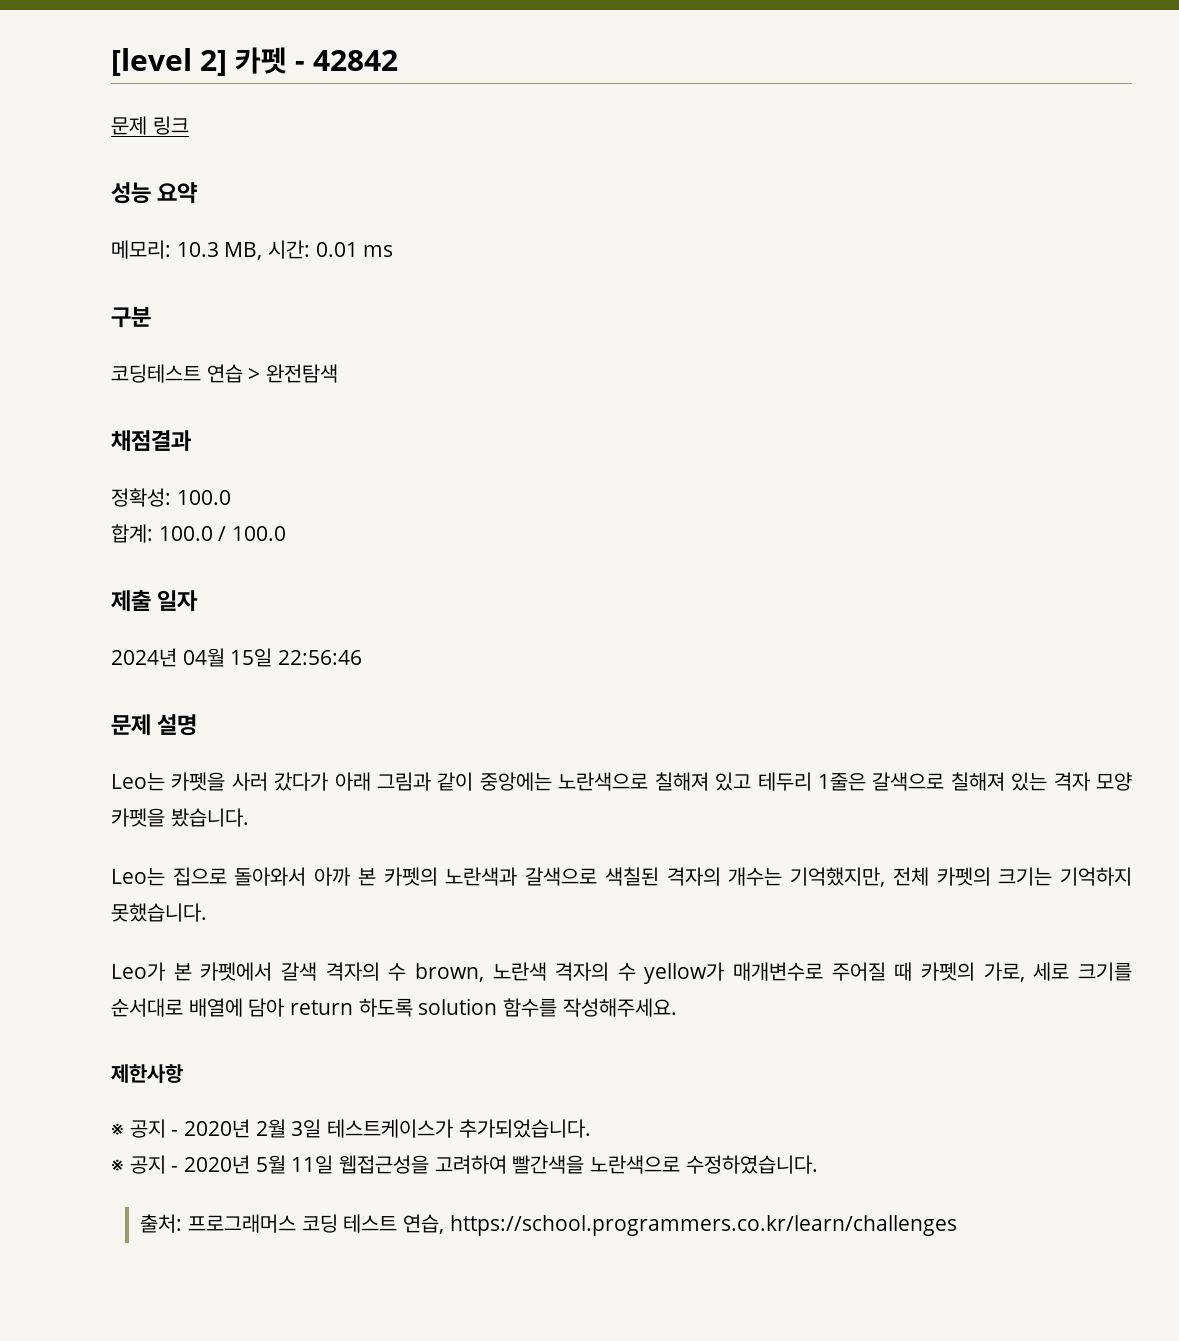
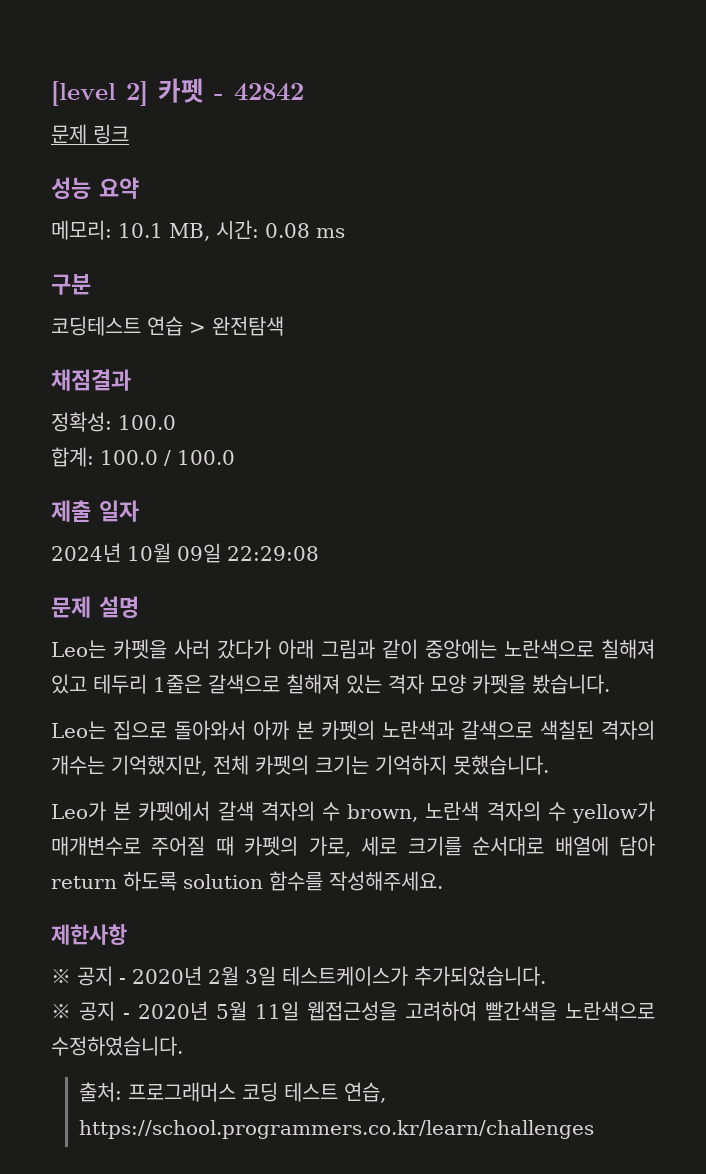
[176,242,219,257] 10.3 -> [118,223,163,238] 10.1
[315,242,358,257] 0.01 -> [265,223,310,238] 0.08
[182,648,363,667] 04월 15일 22:56:46 -> [127,543,319,563] 10월 09일 22:29:08

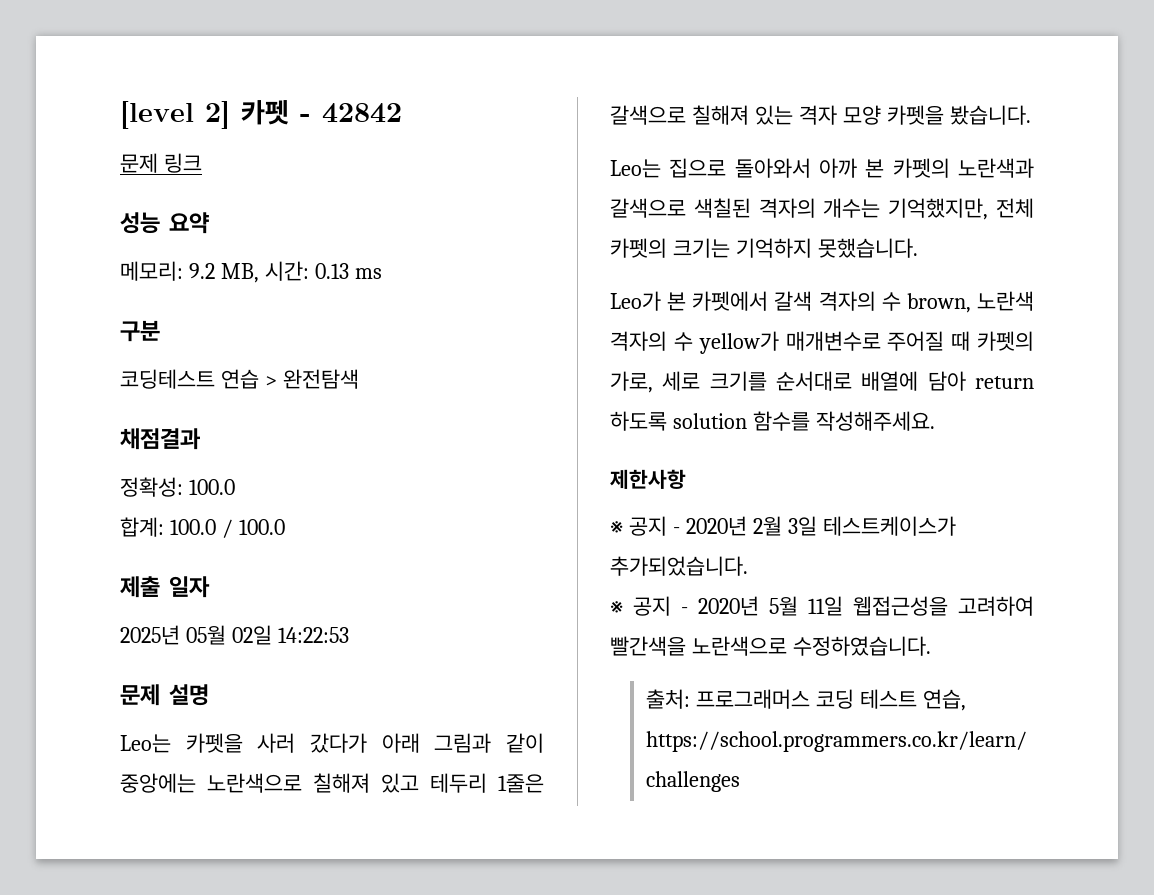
[118,223,163,238] 10.1 -> [188,263,215,279] 9.2
[265,223,310,238] 0.08 -> [314,263,349,279] 0.13
[51,543,319,563] 2024년 10월 09일 22:29:08 -> [120,625,349,645] 2025년 05월 02일 14:22:53

